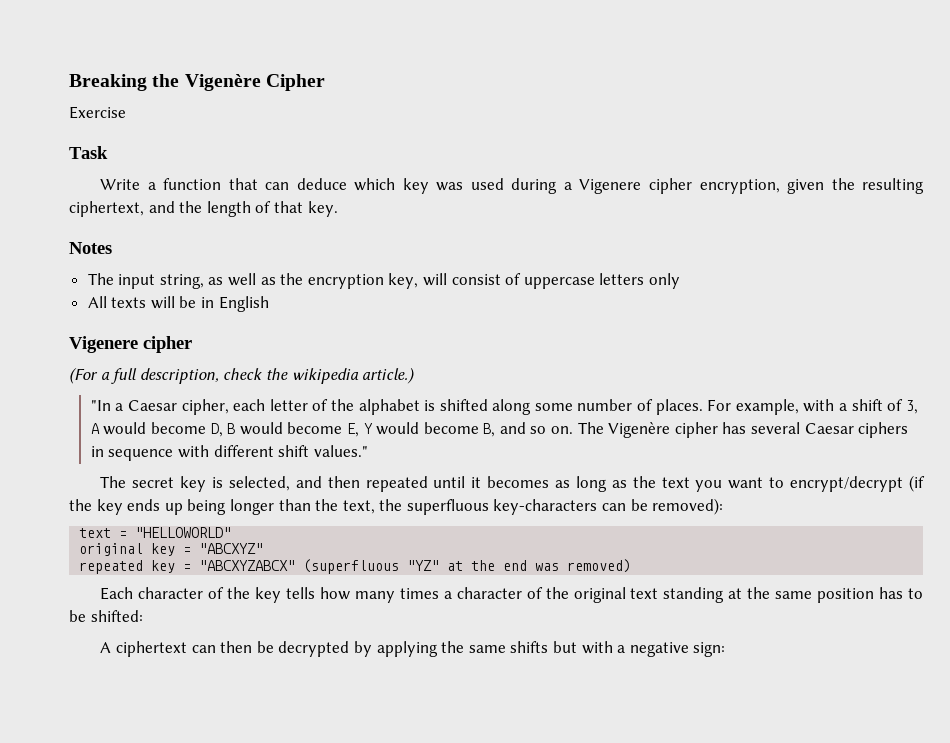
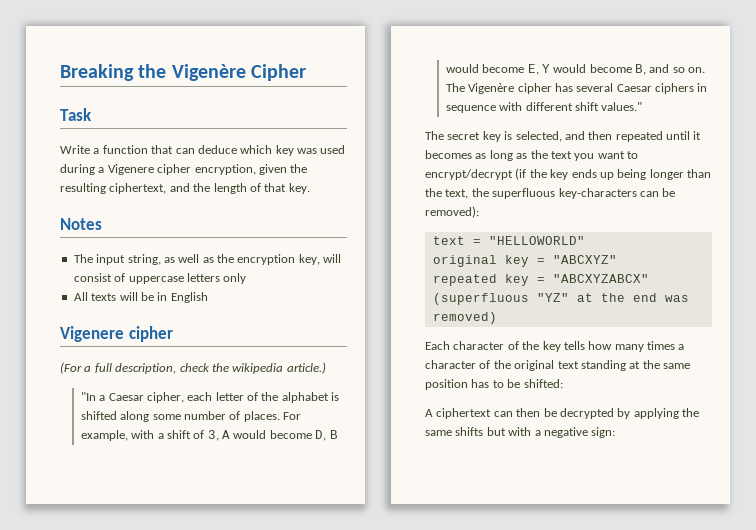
[69,106,126,119] // Exercise -> (306, 72) none

